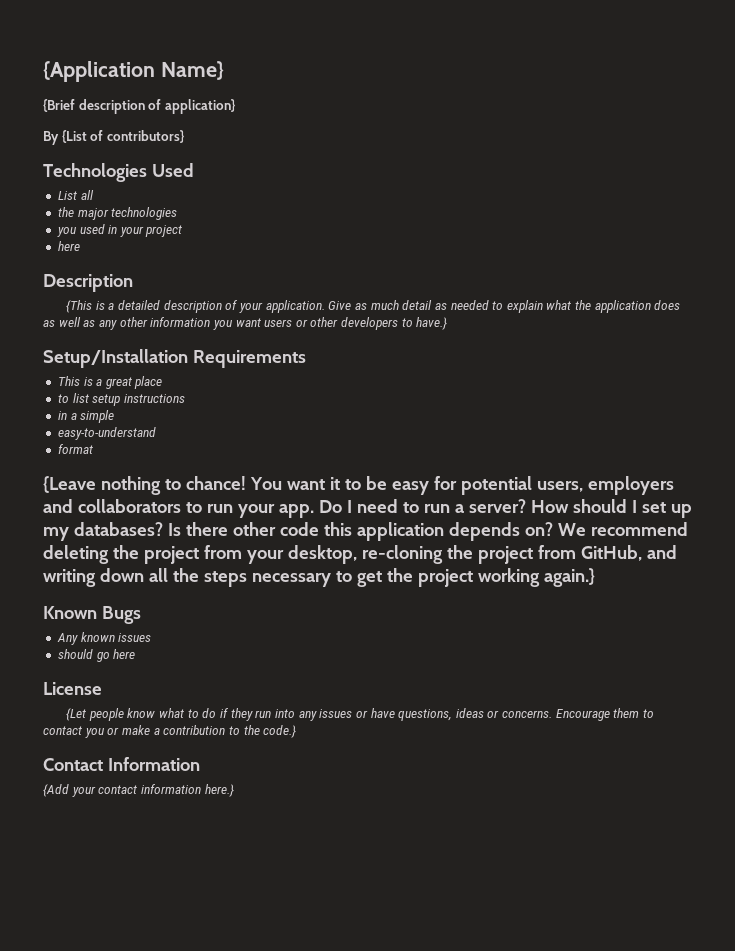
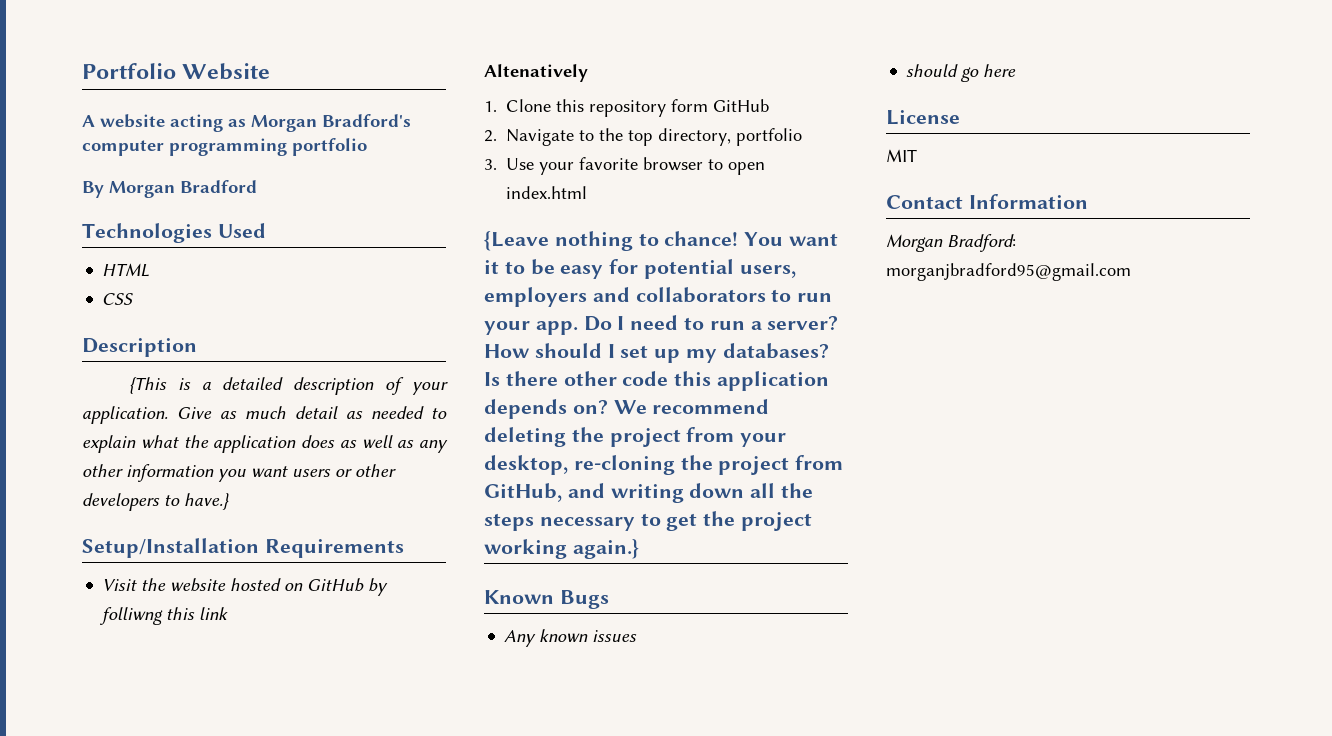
[43,61,224,82] [43,99,236,114] [43,130,185,145] [43,163,194,182] [57,190,94,200] [57,207,178,220] [56,224,183,237] [57,241,80,251] {Application Name} // {Brief description of application} // By {List of contributors} // Technologies Used // List all // the major technologies // you used in your project // here -> [82,63,271,80] [82,114,411,132] [82,138,367,156] [82,180,257,198] [82,223,266,243] [102,263,150,277] [102,293,134,305] Portfolio Website // A website acting as Morgan Bradford's computer programming portfolio // By Morgan Bradford // Technologies Used // HTML // CSS
[57,376,163,389] [57,393,185,406] [57,410,115,423] [57,427,156,440] [57,444,93,454] This is a great place // to list setup instructions // in a simple // easy-to-understand // format -> [102,578,389,596] [99,607,229,625] [484,64,588,82] [484,99,770,117] [484,128,803,146] [484,157,766,175] [506,186,588,199] Visit the website hosted on GitHub by folliwng this link // Altenatively // 1. Clone this repository form GitHub // 2. Navigate to the top directory, portfolio // 3. Use your favorite browser to open index.html
[66,708,655,721] [43,725,297,738] [43,757,200,771] [43,784,234,797] {Let people know what to do if they run into any issues or have questions, ideas or concerns. Encourage them to contact you or make a contribution to the code.} // Contact Information // {Add your contact information here.} -> [886,149,917,162] [886,194,1088,209] [886,234,1016,252] [886,263,1131,281] MIT // Contact Information // Morgan Bradford: morganjbradford95@gmail.com

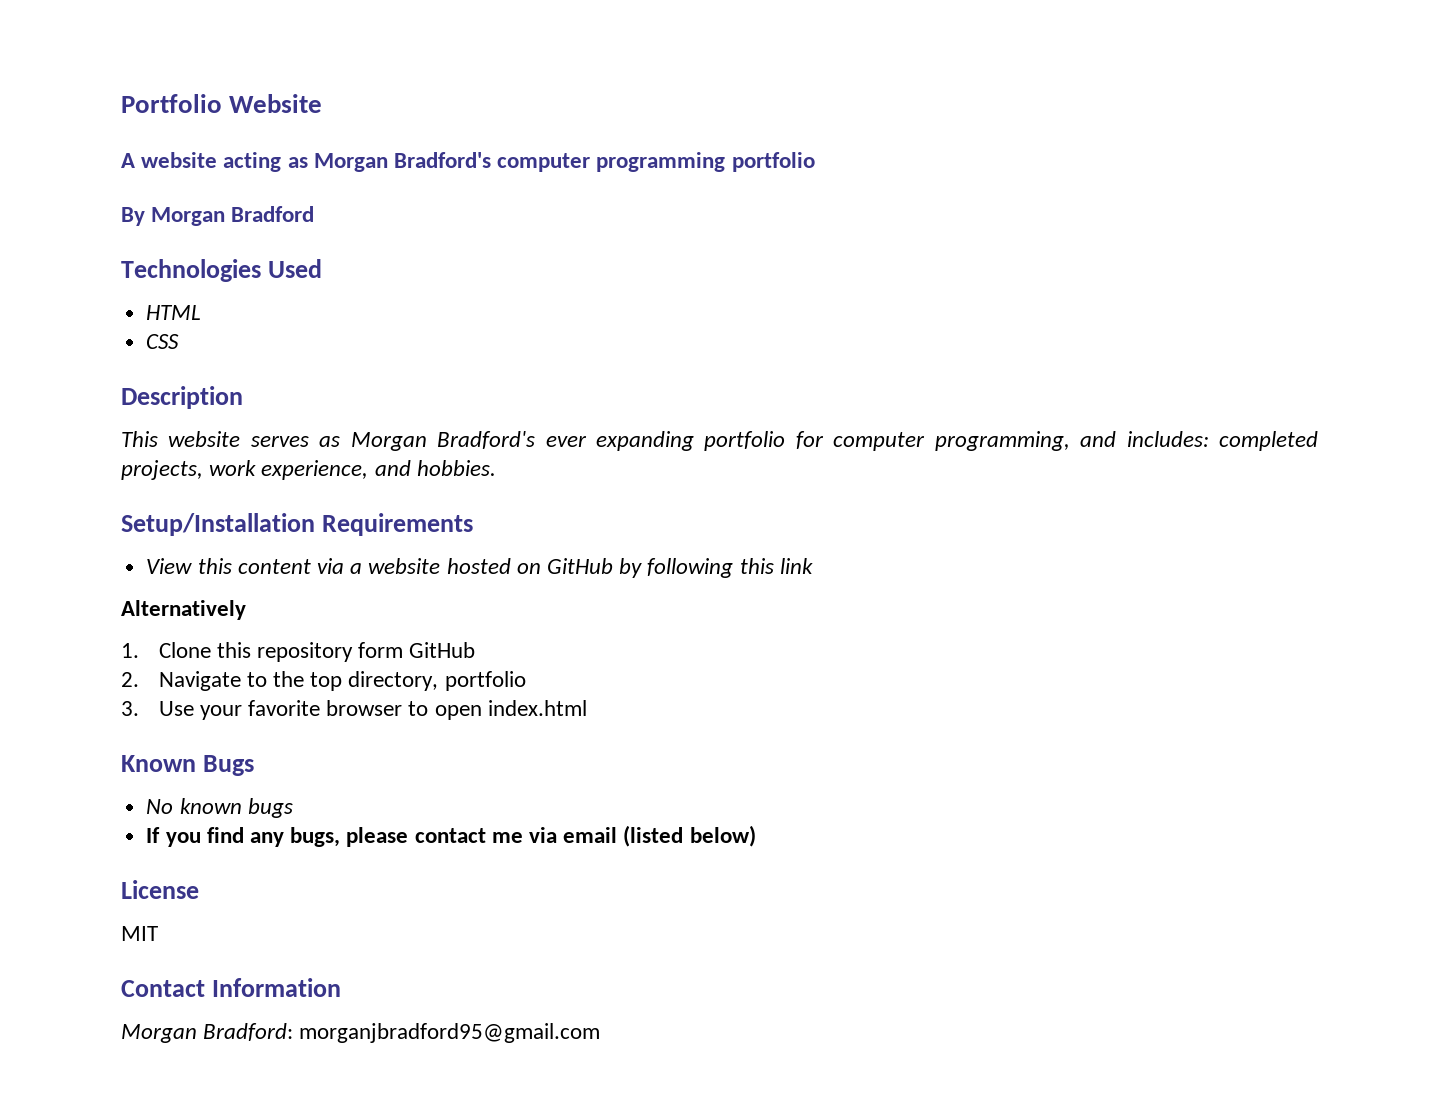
[128,377,449,395] [82,406,447,424] [82,435,448,453] [82,464,396,482] [82,493,229,511] [82,538,404,558] [102,578,167,591] {This is a detailed description of your application. Give as much detail as needed to explain what the application does as well as any other information you want users or other developers to have.} // Setup/Installation Requirements // Visit the -> [121,431,1318,451] [121,460,496,480] [121,513,473,536] [146,558,363,574] This website serves as Morgan Bradford's ever expanding portfolio for computer programming, and includes: completed projects, work experience, and hobbies. // Setup/Installation Requirements // View this content via a
[99,607,164,625] folliwng -> [647,558,734,578] following
[484,64,588,82] Altenatively -> [121,600,246,620] Alternatively
[484,231,839,251] [484,259,796,279] [484,287,833,307] [484,315,839,335] [484,343,829,363] [484,371,830,391] [484,399,770,419] [484,427,787,447] [484,455,844,475] [484,483,814,503] [484,511,813,531] [484,539,639,559] [484,590,609,609] [504,629,638,647] [906,64,1017,82] {Leave nothing to chance! You want it to be easy for potential users, employers and collaborators to run your app. Do I need to run a server? How should I set up my databases? Is there other code this application depends on? We recommend deleting the project from your desktop, re-cloning the project from GitHub, and writing down all the steps necessary to get the project working again.} // Known Bugs // Any known issues // should go here -> [121,755,254,776] [146,798,293,818] [146,825,756,847] Known Bugs // No known bugs // If you find any bugs, please contact me via email (listed below)

